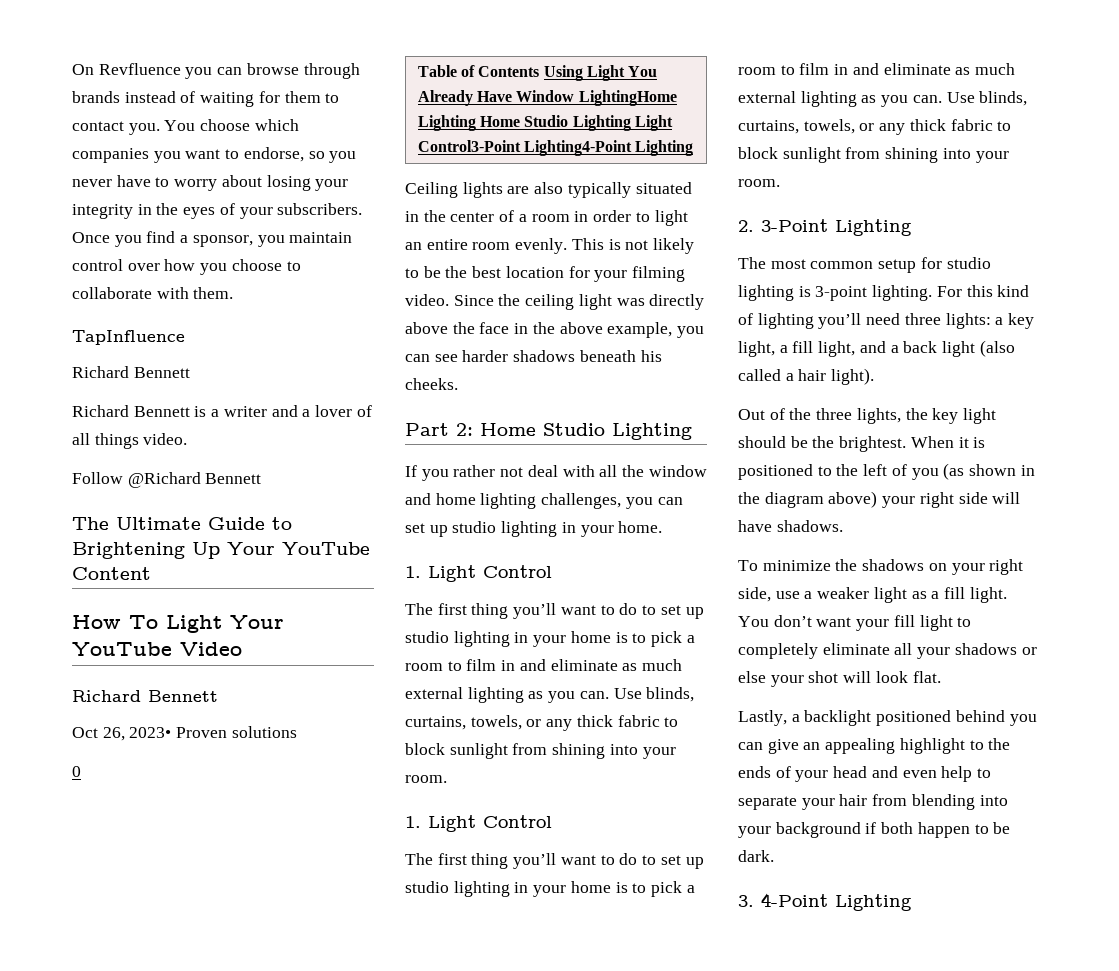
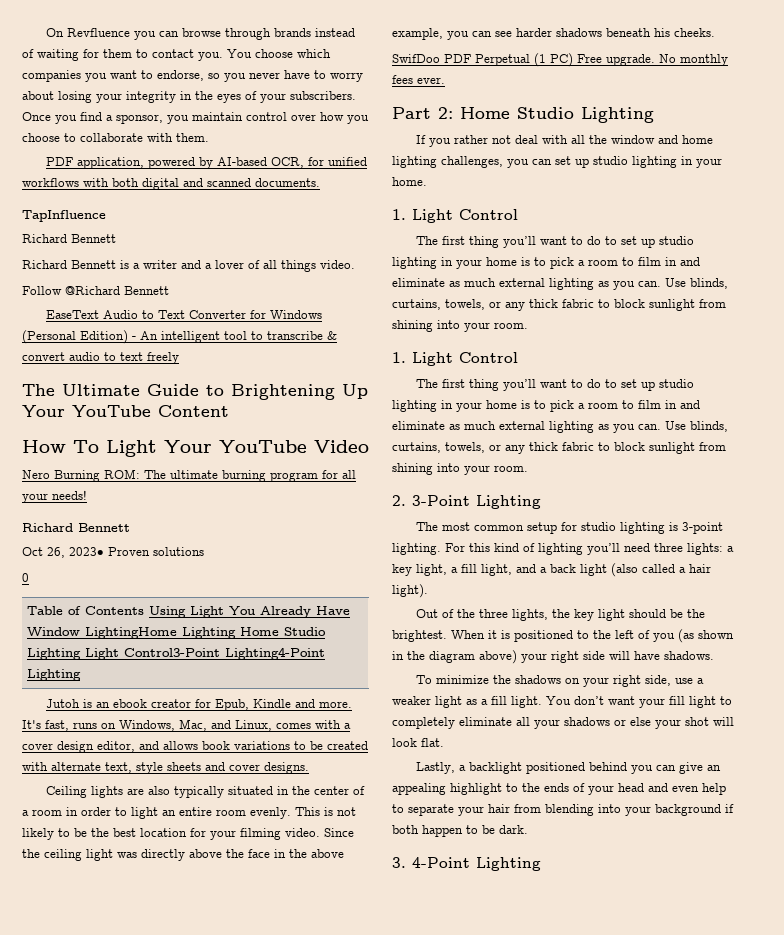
(234, 293) none -> [46,157,368,169] [22,178,320,190] // PDF application, powered by AI-based OCR, for unified workflows with both digital and scanned documents.
(262, 478) none -> [46,310,323,319] [22,330,337,344] [22,352,179,364] // EaseText Audio to Text Converter for Windows (Personal Edition) - An intelligent tool to transcribe & convert audio to text freely
(242, 649) none -> [22,469,356,482] [22,490,87,503] // Nero Burning ROM: The ultimate burning program for all your needs!
(694, 148) none -> [46,699,353,711] [22,719,351,731] [22,741,368,753] [22,762,309,774] // Jutoh is an ebook creator for Epub, Kindle and more. It's fast, runs on Windows, Mac, and Linux, comes with a cover design editor, and allows book variations to be created with alternate text, style sheets and cover designs.
(458, 384) none -> [392,53,728,67] [392,75,445,84] // SwifDoo PDF Perpetual (1 PC) Free upgrade. No monthly fees ever.

